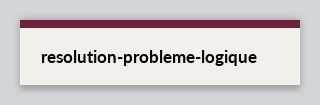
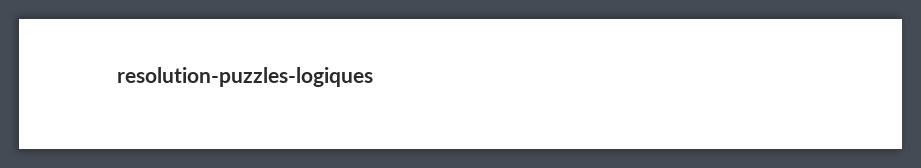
[41,50,257,66] resolution-probleme-logique -> [117,67,373,87] resolution-puzzles-logiques

